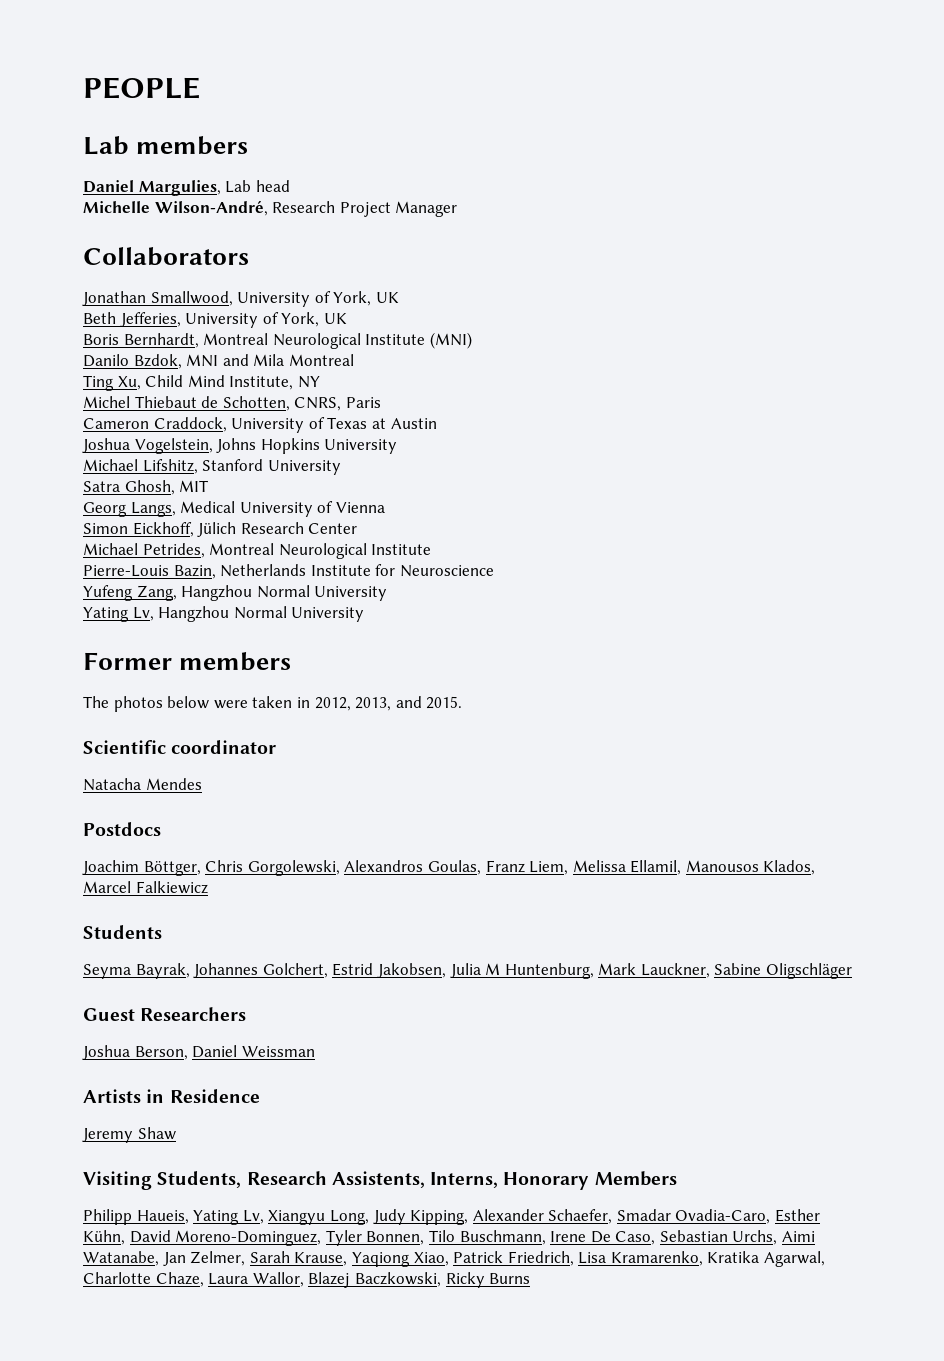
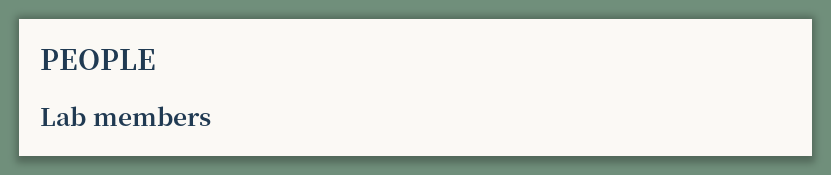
[83,180,290,196] [83,200,458,217] [83,247,249,266] [82,291,399,307] [83,312,347,328] [83,332,472,349] [83,354,354,369] [83,375,320,391] [83,396,381,411] [83,417,437,433] [82,438,398,454] [83,459,341,475] [83,480,209,495] [83,501,385,517] [83,522,358,537] [83,543,432,559] [83,564,494,579] [83,585,388,601] [83,606,365,622] [83,652,292,671] [83,696,463,712] [83,740,277,754] [83,778,202,791] [83,822,161,836] [82,860,816,876] [83,881,208,894] [83,925,162,939] [83,963,853,979] [83,1007,247,1021] [82,1045,315,1060] [83,1089,260,1103] [82,1127,176,1143] [83,1171,677,1190] [83,1209,821,1225] [83,1230,816,1246] [83,1251,826,1267] [83,1272,531,1288] // Daniel Margulies, Lab head // Michelle Wilson-André, Research Project Manager // Collaborators // Jonathan Smallwood, University of York, UK // Beth Jefferies, University of York, UK // Boris Bernhardt, Montreal Neurological Institute (MNI) // Danilo Bzdok, MNI and Mila Montreal // Ting Xu, Child Mind Institute, NY // Michel Thiebaut de Schotten, CNRS, Paris // Cameron Craddock, University of Texas at Austin // Joshua Vogelstein, Johns Hopkins University // Michael Lifshitz, Stanford University // Satra Ghosh, MIT // Georg Langs, Medical University of Vienna // Simon Eickhoff, Jülich Research Center // Michael Petrides, Montreal Neurological Institute // Pierre-Louis Bazin, Netherlands Institute for Neuroscience // Yufeng Zang, Hangzhou Normal University // Yating Lv, Hangzhou Normal University // Former members // The photos below were taken in 2012, 2013, and 2015. // Scientific coordinator // Natacha Mendes // Postdocs // Joachim Böttger, Chris Gorgolewski, Alexandros Goulas, Franz Liem, Melissa Ellamil, Manousos Klados, Marcel Falkiewicz // Students // Seyma Bayrak, Johannes Golchert, Estrid Jakobsen, Julia M Huntenburg, Mark Lauckner, Sabine Oligschläger // Guest Researchers // Joshua Berson, Daniel Weissman // Artists in Residence // Jeremy Shaw // Visiting Students, Research Assistents, Interns, Honorary Members // Philipp Haueis, Yating Lv, Xiangyu Long, Judy Kipping, Alexander Schaefer, Smadar Ovadia-Caro, Esther Kühn, David Moreno-Dominguez, Tyler Bonnen, Tilo Buschmann, Irene De Caso, Sebastian Urchs, Aimi Watanabe, Jan Zelmer, Sarah Krause, Yaqiong Xiao, Patrick Friedrich, Lisa Kramarenko, Kratika Agarwal, Charlotte Chaze, Laura Wallor, Blazej Baczkowski, Ricky Burns -> (211, 116) none

